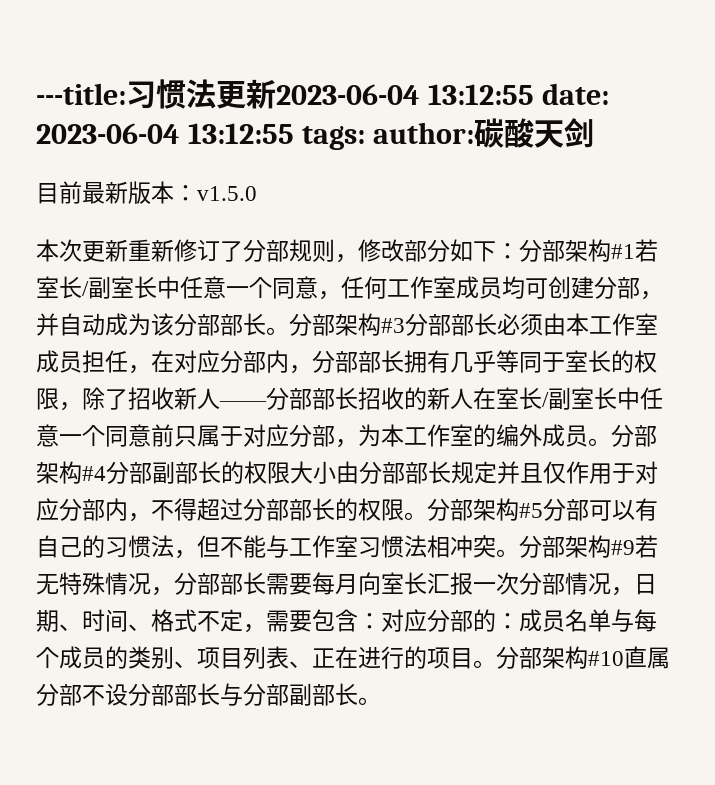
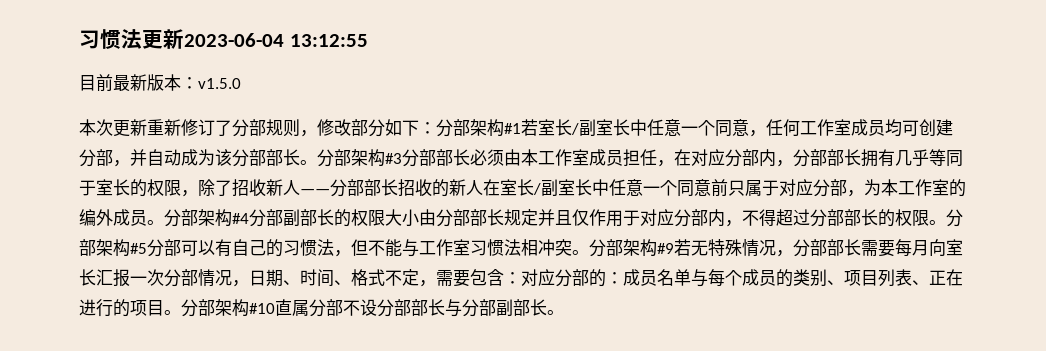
[36,83,126,105] ---title: -> (79, 39) none
[542,83,610,105] [36,118,595,150] date: 2023-06-04 13:12:55 tags: author:碳酸天剑 -> (368, 40) none

